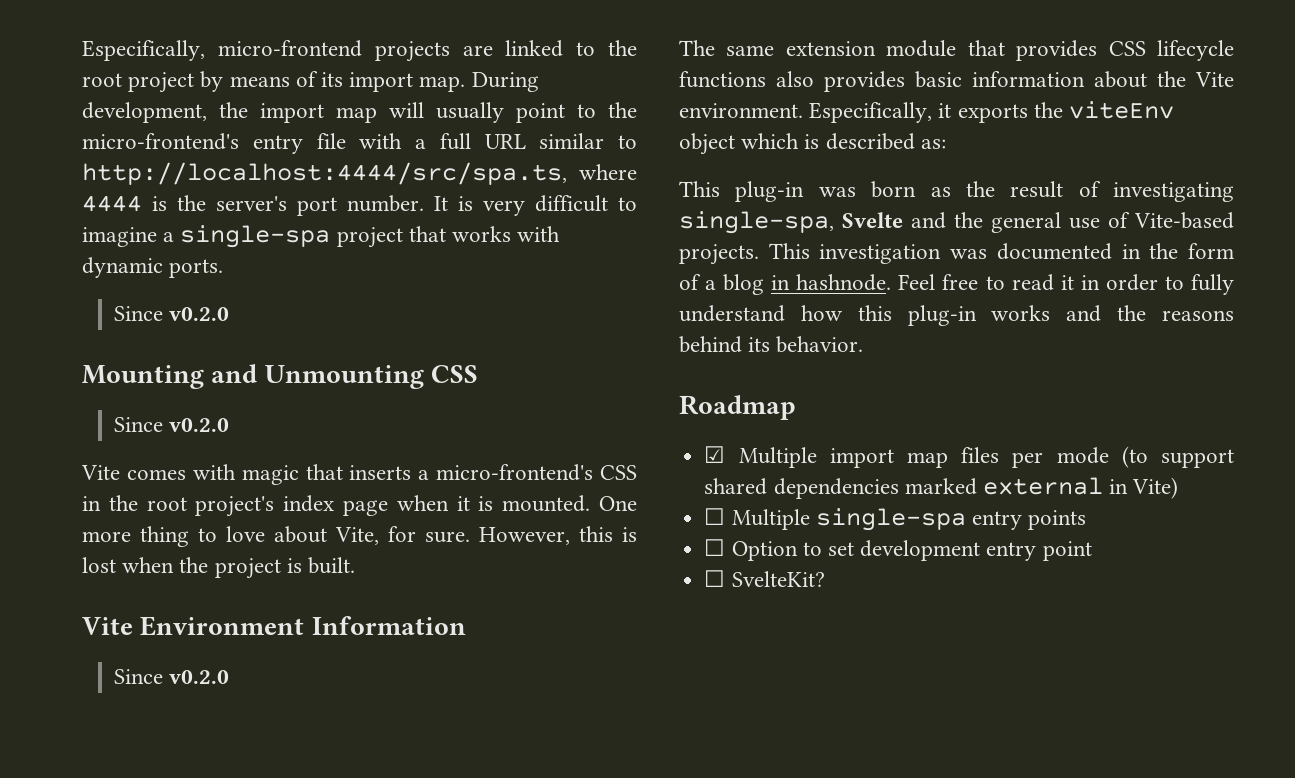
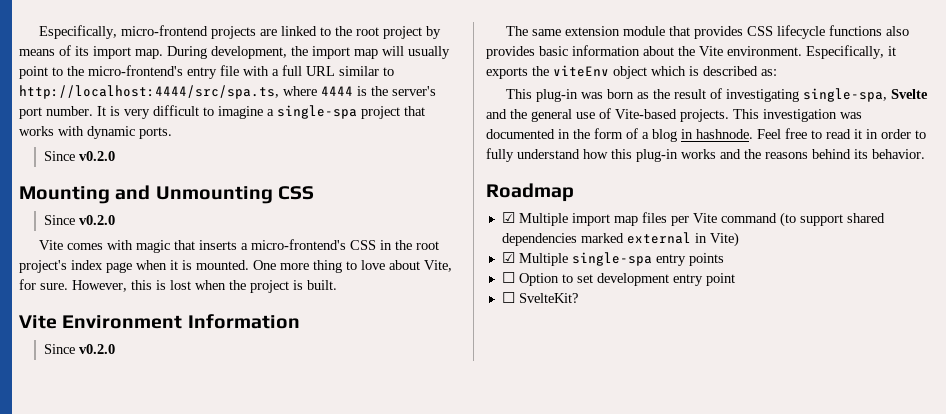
[1056,447,1109,464] mode -> [692,213,777,223] Vite command
[704,508,726,525] ☐ -> [501,252,515,263] ☑

